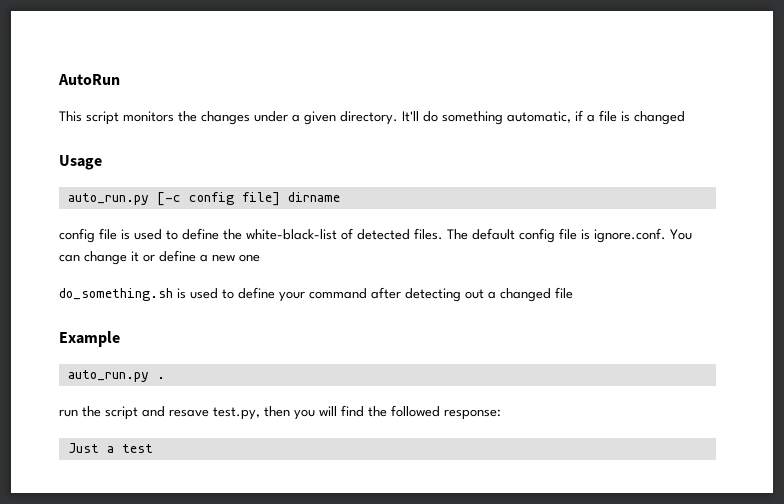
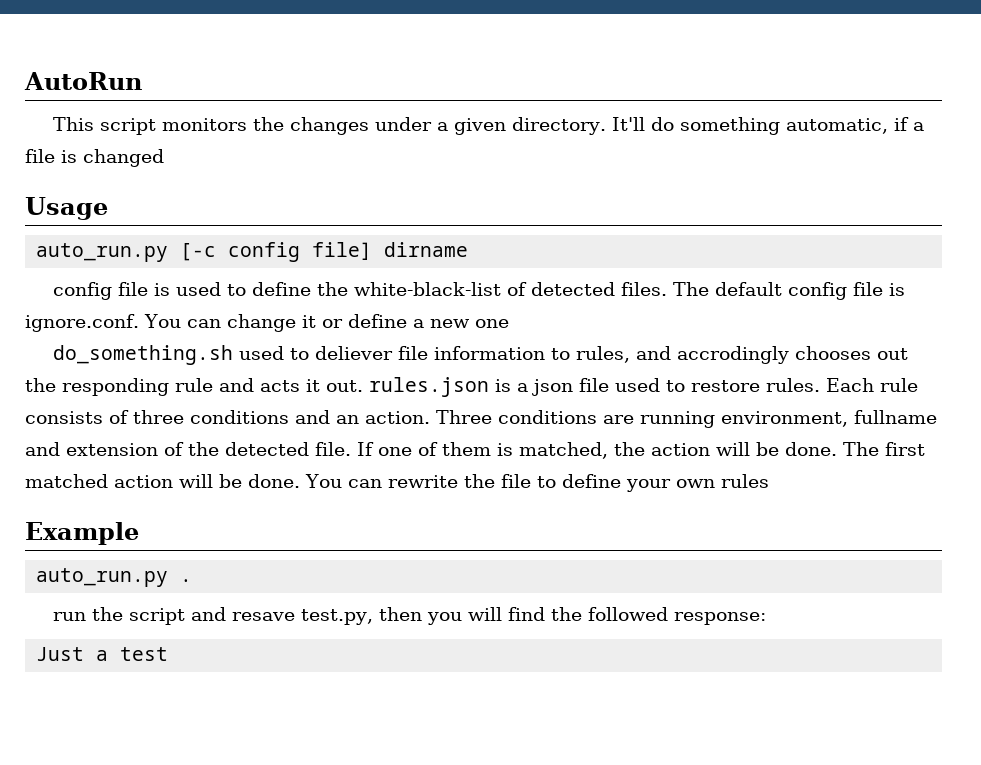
[177,287,573,302] is used to define your command after detecting out a changed file -> [238,346,908,364] [25,377,918,397] [25,410,937,428] [25,442,925,459] [25,474,769,492] used to deliever file information to rules, and accrodingly chooses out the responding rule and acts it out. rules.json is a json file used to restore rules. Each rule consists of three conditions and an action. Three conditions are running environment, fullname and extension of the detected file. If one of them is matched, the action will be done. The first matched action will be done. You can rewrite the file to define your own rules

